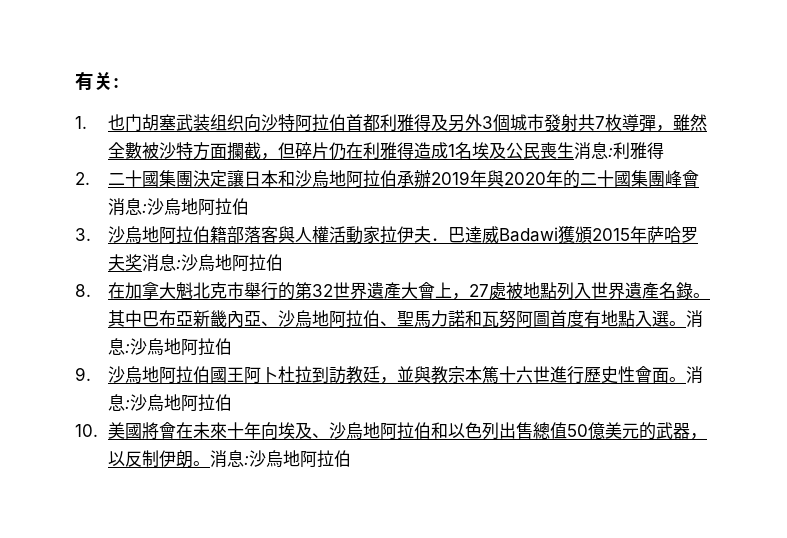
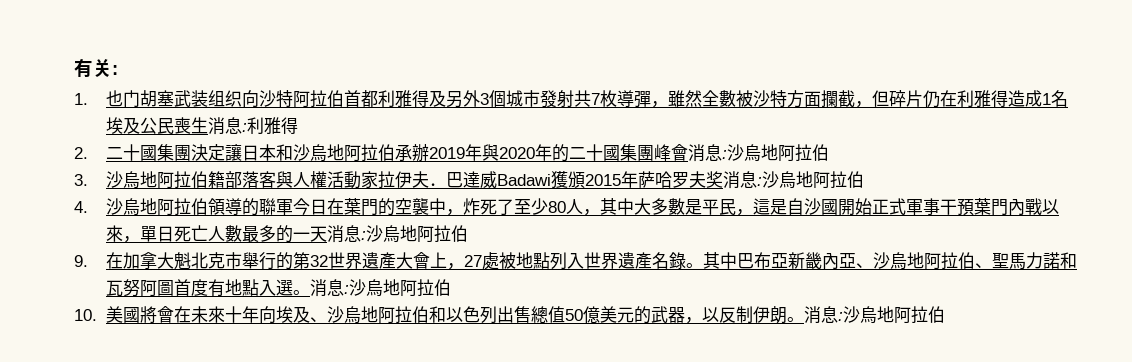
[75,284,91,297] 8. -> [74,198,1060,216] [106,225,469,243] [74,255,88,267] 4.沙烏地阿拉伯領導的聯軍今日在葉門的空襲中，炸死了至少80人，其中大多數是平民，這是自沙國開始正式軍事干預葉門內戰以來，單日死亡人數最多的一天消息:沙烏地阿拉伯 // 9.
[75,366,703,384] [107,394,232,412] // 9.沙烏地阿拉伯國王阿卜杜拉到訪教廷，並與教宗本篤十六世進行歷史性會面。消息:沙烏地阿拉伯 -> (452, 287) none

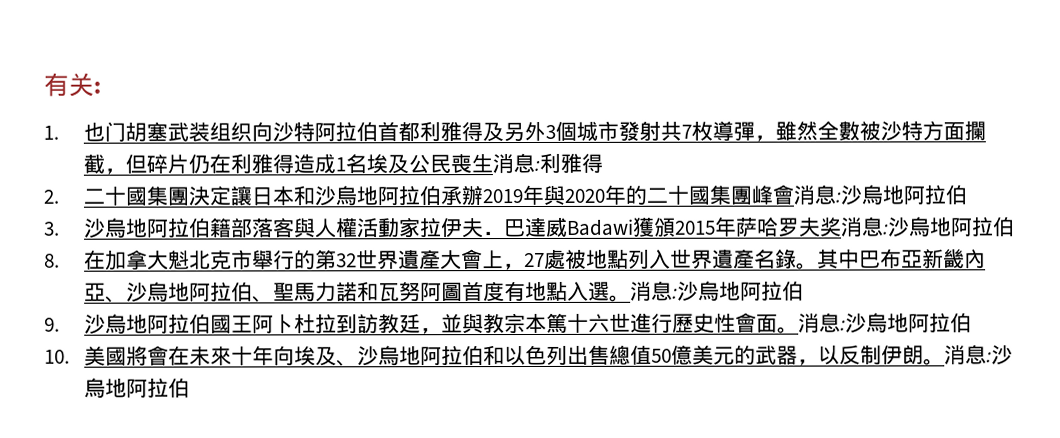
[74,198,1060,216] [106,225,469,243] [74,255,88,267] 4.沙烏地阿拉伯領導的聯軍今日在葉門的空襲中，炸死了至少80人，其中大多數是平民，這是自沙國開始正式軍事干預葉門內戰以來，單日死亡人數最多的一天消息:沙烏地阿拉伯 // 9. -> [44,253,60,268] 8.
(452, 287) none -> [44,312,973,335] // 9.沙烏地阿拉伯國王阿卜杜拉到訪教廷，並與教宗本篤十六世進行歷史性會面。消息:沙烏地阿拉伯

